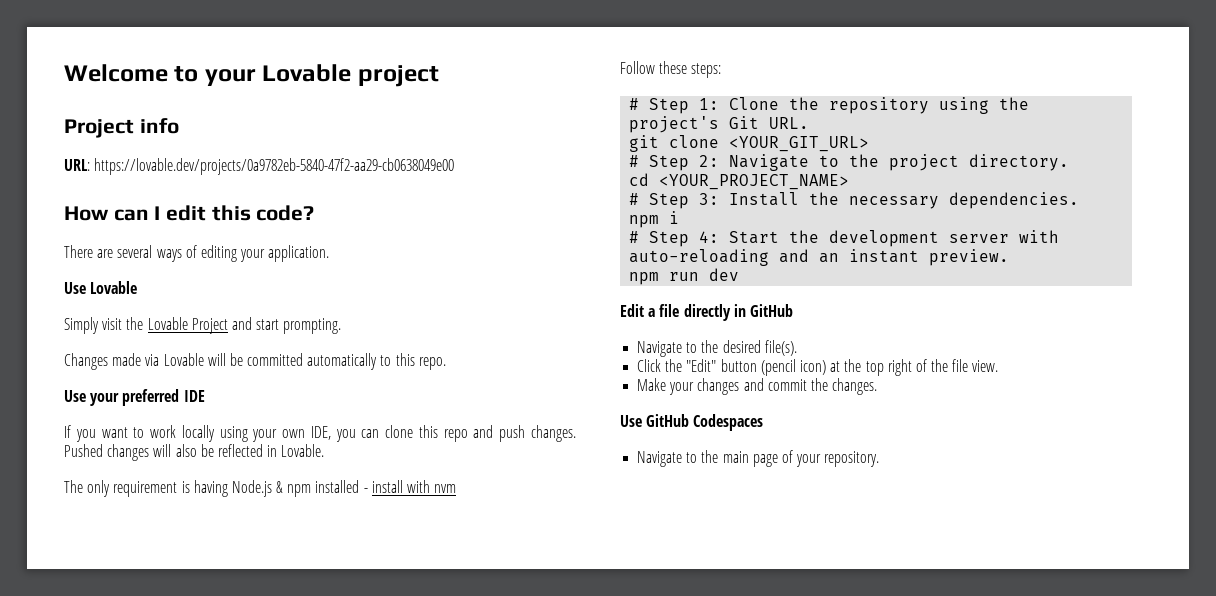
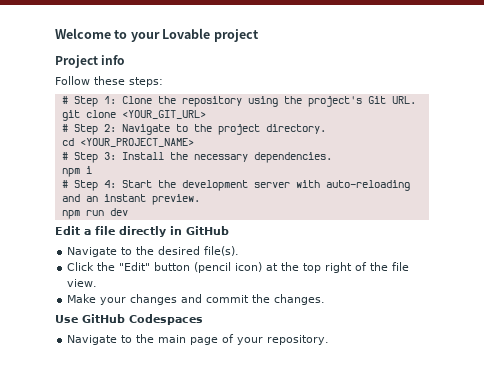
[64,158,455,175] [64,205,315,221] [64,245,330,262] [64,281,138,294] [64,317,342,334] [64,353,446,370] [64,389,205,406] [64,425,576,442] [64,444,325,461] [64,480,457,497] // URL: https://lovable.dev/projects/0a9782eb-5840-47f2-aa29-cb0638049e00 // How can I edit this code? // There are several ways of editing your application. // Use Lovable // Simply visit the Lovable Project and start prompting. // Changes made via Lovable will be committed automatically to this repo. // Use your preferred IDE // If you want to work locally using your own IDE, you can clone this repo and push changes. Pushed changes will also be reflected in Lovable. // The only requirement is having Node.js & npm installed - install with nvm -> (126, 60) none

